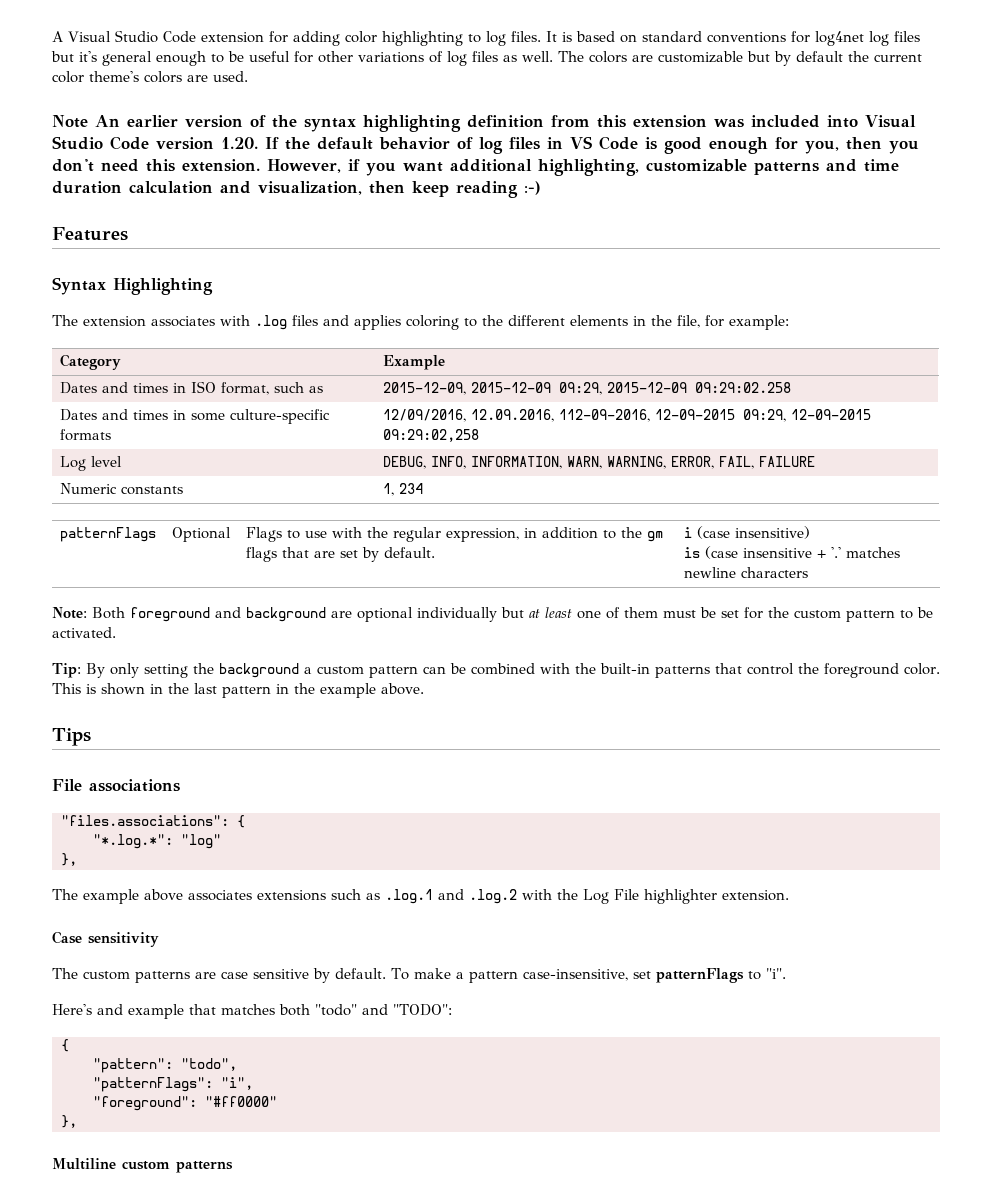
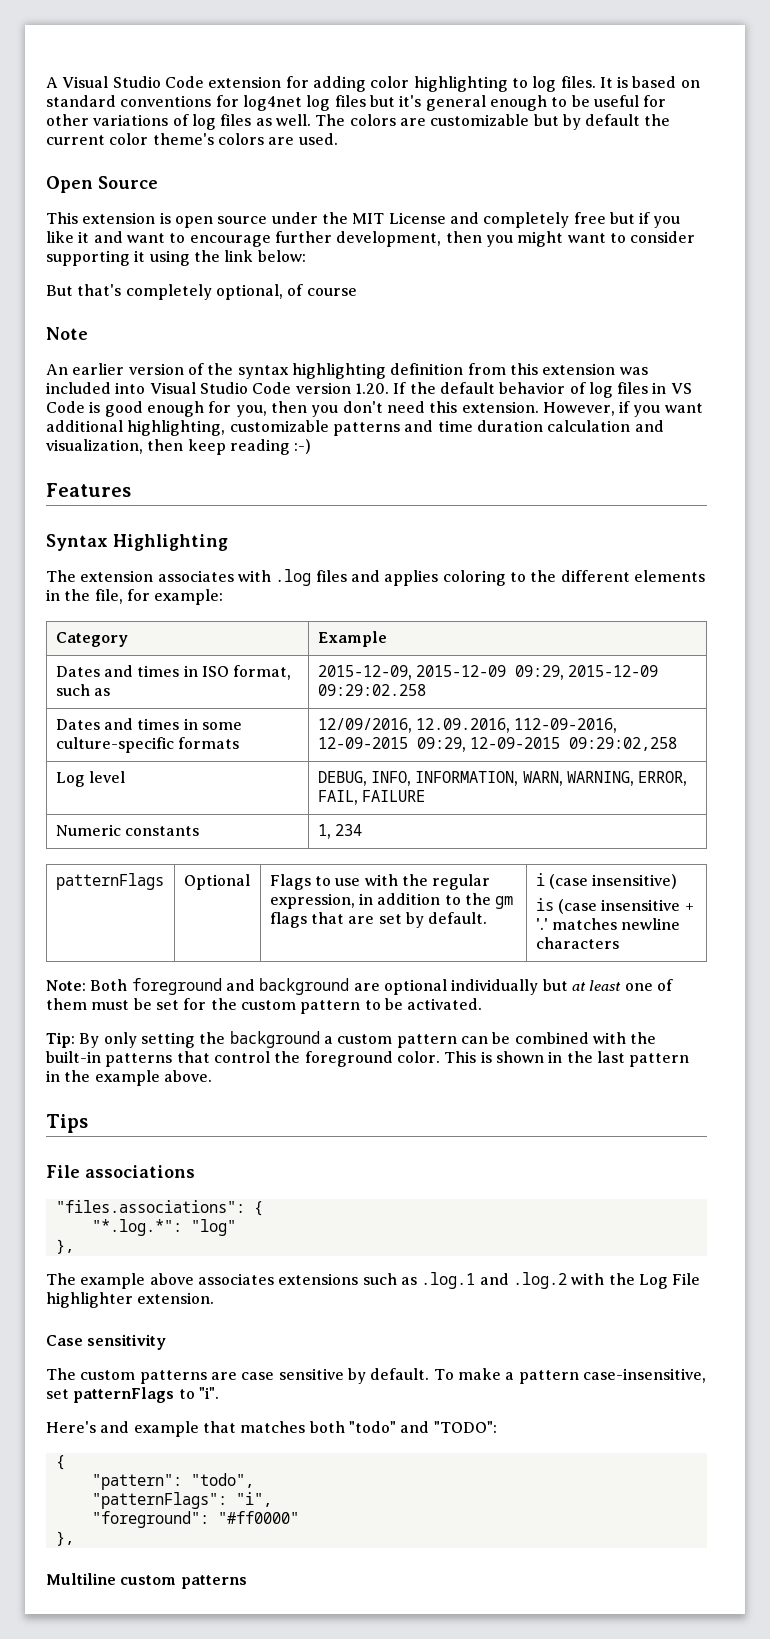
(248, 76) none -> [46,176,158,193] [46,212,681,228] [46,231,696,247] [46,250,306,266] [46,284,357,300] // Open Source // This extension is open source under the MIT License and completely free but if you like it and want to encourage further development, then you might want to consider supporting it using the link below: // But that's completely optional, of course
(88, 121) none -> (88, 333) //

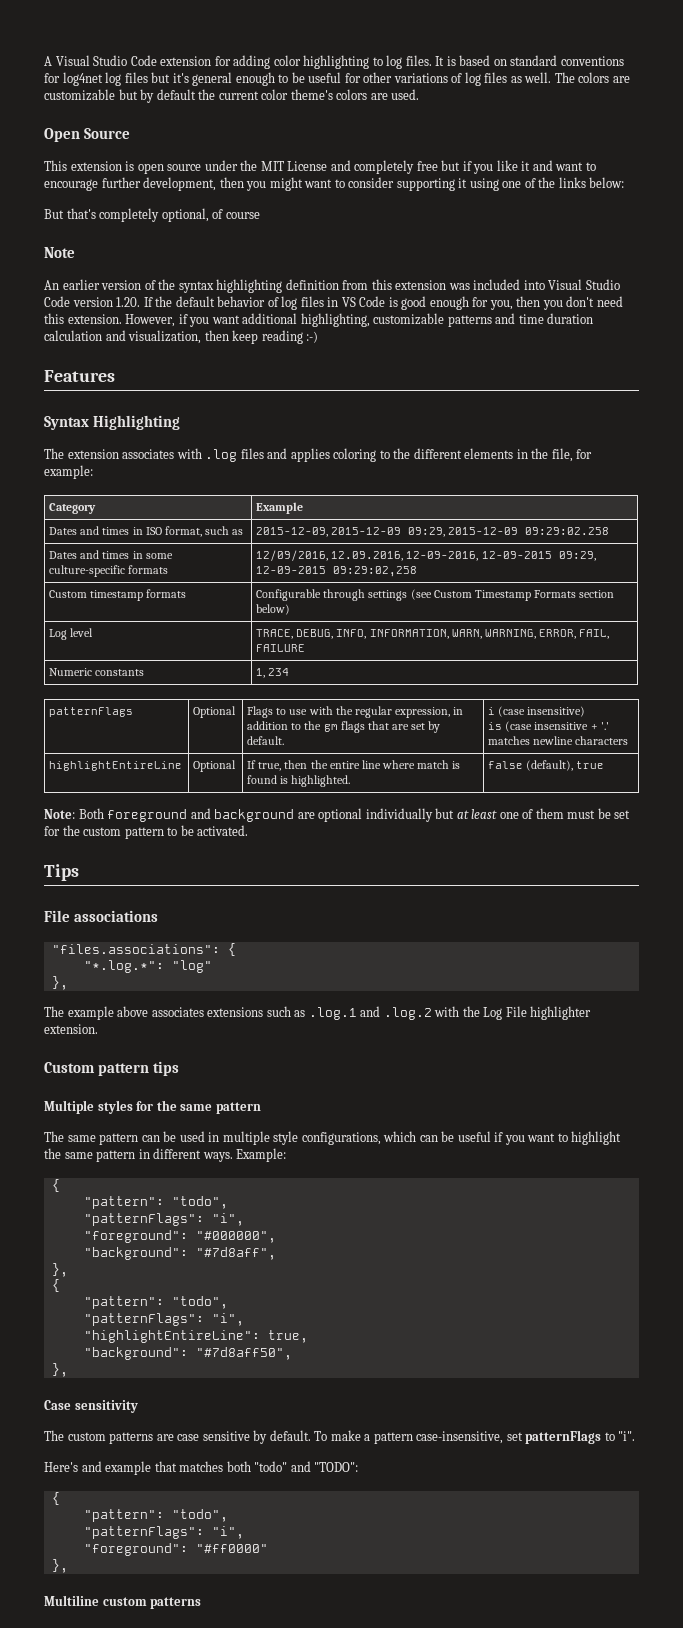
[193,250,254,262] the link -> [502,177,586,188] one of the links
[514,718,618,733] 112-09-2016, -> [406,551,479,561] 12-09-2016,
(677, 744) none -> [49,589,187,601] [256,589,614,601] [256,604,291,615] // Custom timestamp formats | Configurable through settings (see Custom Timestamp Formats section below)
(125, 777) none -> [256,629,294,639] TRACE,
(619, 943) none -> [49,761,183,771] [193,760,237,772] [247,760,461,771] [247,775,351,787] [488,760,605,771] // highlightEntireLine | Optional | If true, then the entire line where match is found is highlighted. | false (default), true
[46,1031,657,1048] [46,1051,690,1067] [46,1070,212,1086] // Tip: By only setting the background a custom pattern can be combined with the built-in patterns that control the foreground color. This is shown in the last pattern in the example above. -> (249, 830) none
(215, 1298) none -> [44,1061,180,1076] [44,1100,261,1114] [44,1131,622,1145] [44,1148,287,1162] [51,1179,60,1192] [83,1196,228,1209] [83,1213,244,1226] [83,1230,276,1243] [83,1247,276,1260] [51,1263,68,1277] [51,1279,60,1292] [83,1296,228,1309] [83,1313,244,1326] [83,1330,308,1343] [83,1347,292,1360] [51,1363,68,1377] // Custom pattern tips // Multiple styles for the same pattern // The same pattern can be used in multiple style configurations, which can be useful if you want to highlight the same pattern in different ways. Example: // { // "pattern": "todo", // "patternFlags": "i", // "foreground": "#000000", // "background": "#7d8aff", // }, // { // "pattern": "todo", // "patternFlags": "i", // "highlightEntireLine": true, // "background": "#7d8aff50", // },

